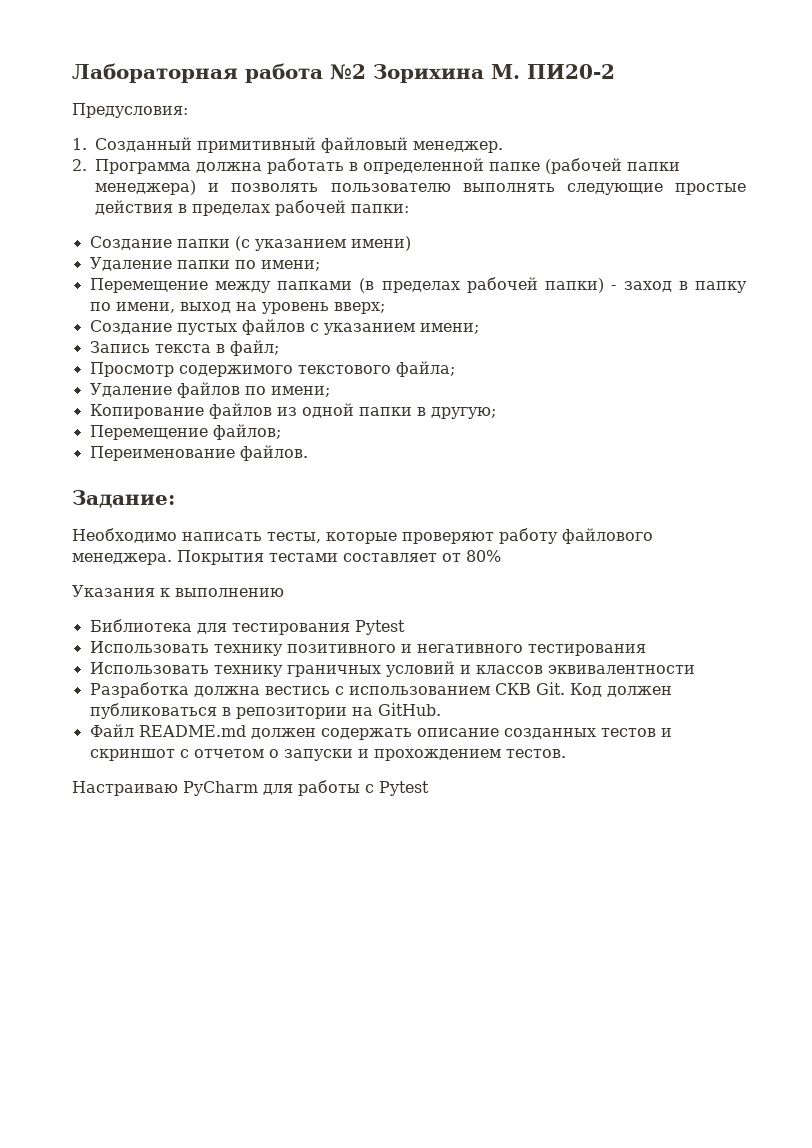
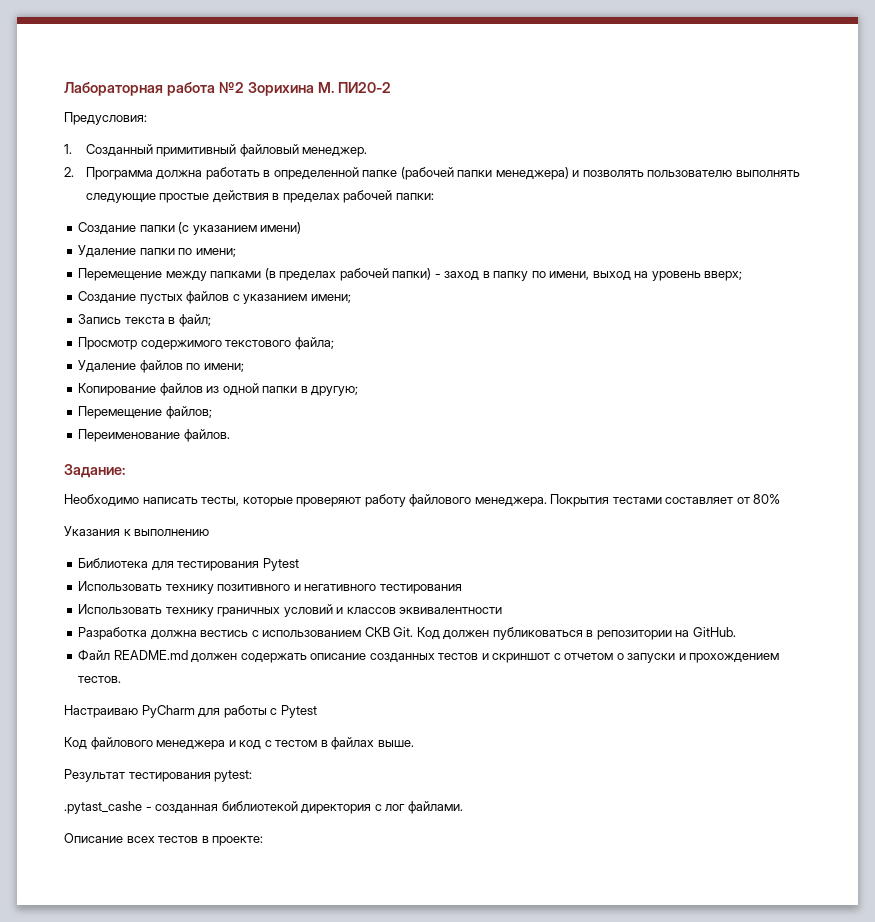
(429, 788) none -> [64,737,414,750] [64,769,253,782] [64,801,463,814] [64,833,264,846] // Код файлового менеджера и код с тестом в файлах выше. // Результат тестирования pytest: // .pytast_cashe - созданная библиотекой директория с лог файлами. // Описание всех тестов в проекте:

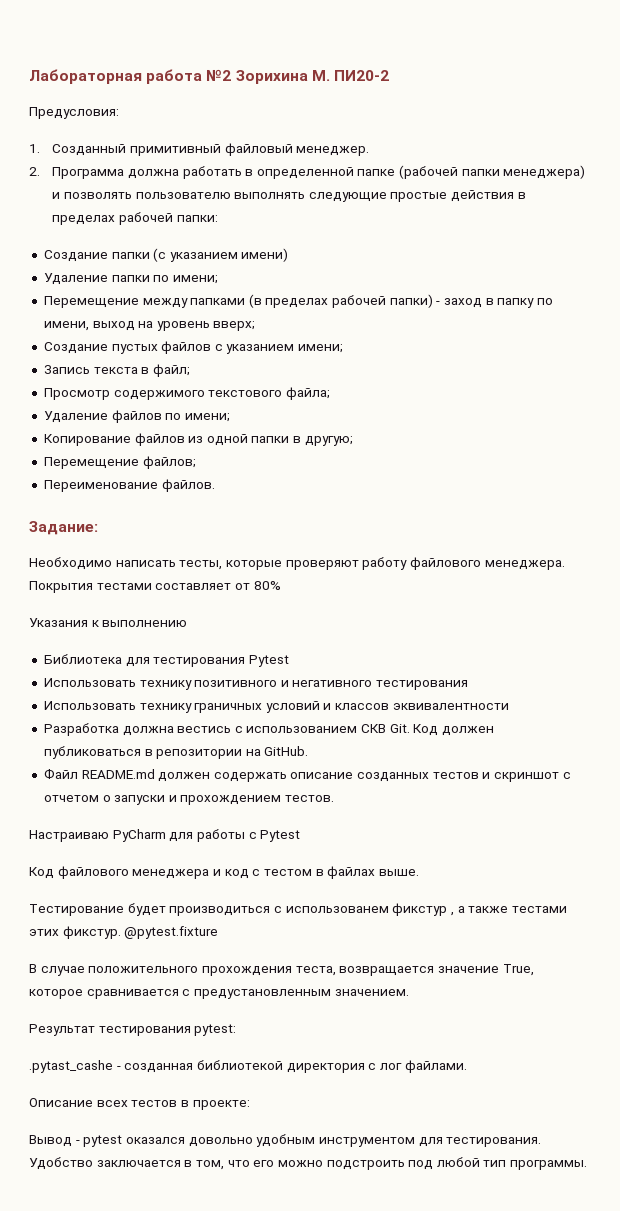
(414, 743) none -> [29,903,567,916] [29,926,219,939] [29,964,534,976] [29,989,409,999] // Тестирование будет производиться с использованем фикстур , а также тестами этих фикстур. @pytest.fixture // В случае положительного прохождения теста, возвращается значение True, которое сравнивается с предустановленным значением.
(264, 841) none -> [29,1134,542,1147] [29,1157,588,1170] // Вывод - pytest оказался довольно удобным инструментом для тестирования. Удобство заключается в том, что его можно подстроить под любой тип программы.

